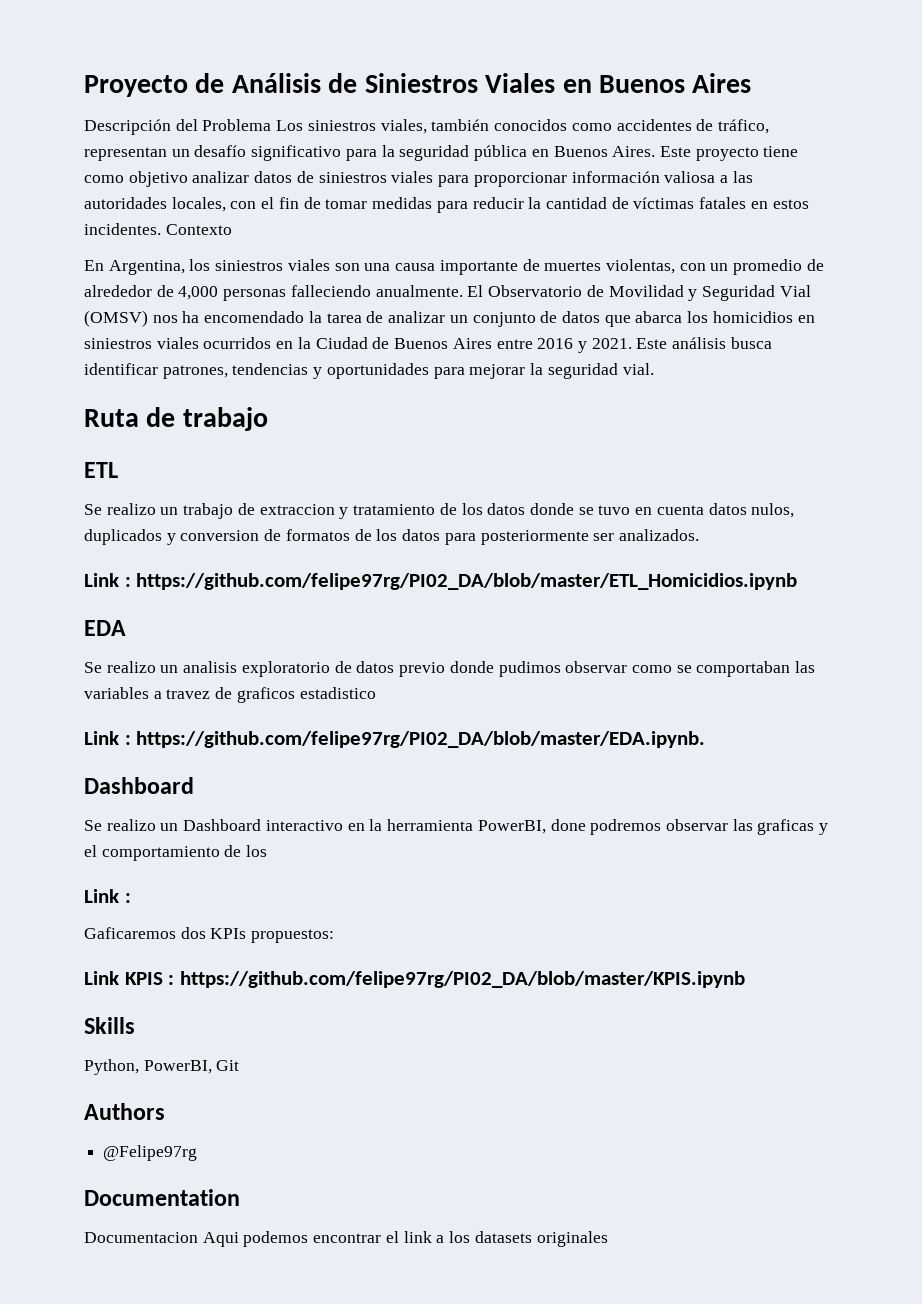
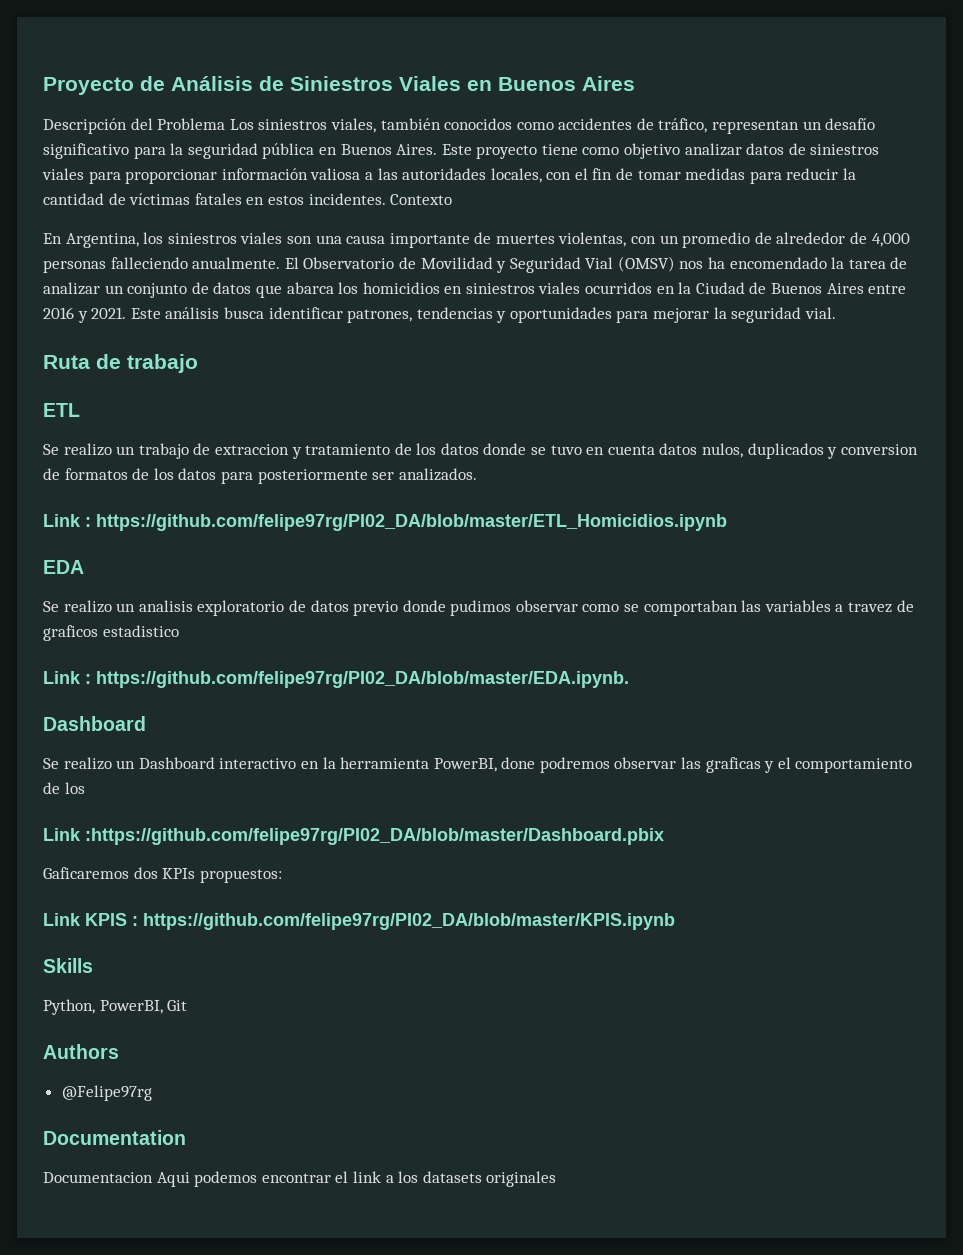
[124,893,131,903] : -> [85,828,664,845] :https://github.com/felipe97rg/PI02_DA/blob/master/Dashboard.pbix

